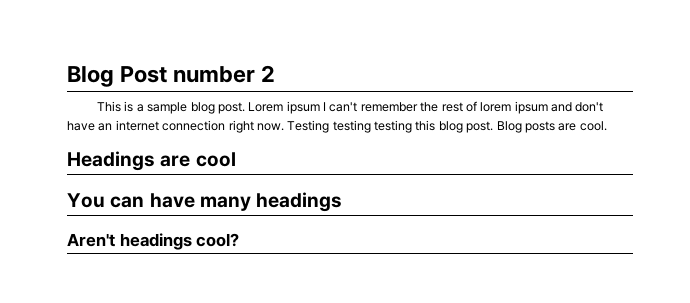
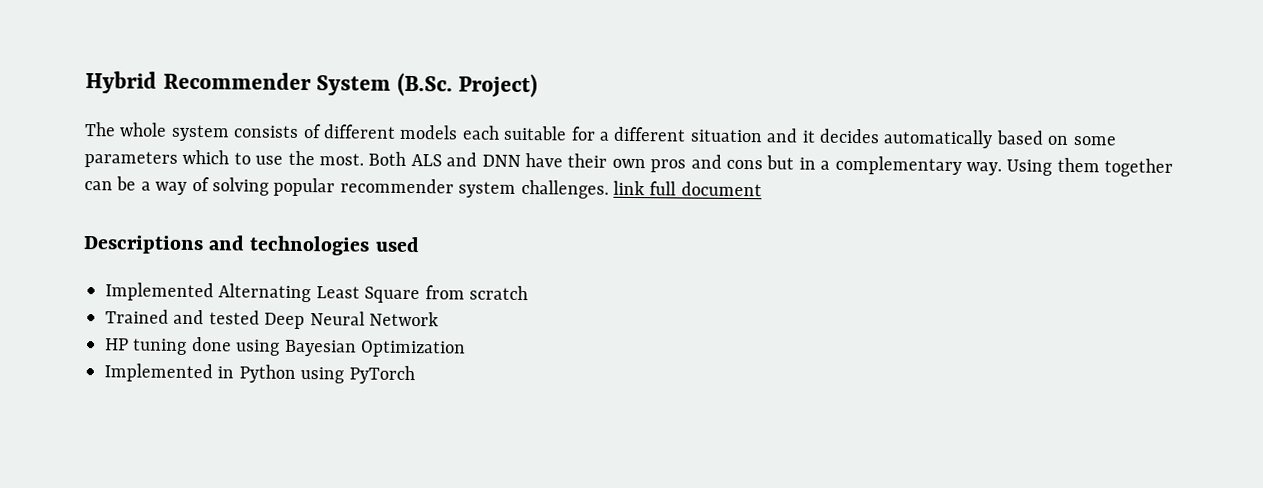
[67,65,276,87] [97,101,604,114] [67,120,607,133] [67,151,236,171] [67,192,343,212] [67,233,240,250] Blog Post number 2 // This is a sample blog post. Lorem ipsum I can't remember the rest of lorem ipsum and don't have an internet connection right now. Testing testing testing this blog post. Blog posts are cool. // Headings are cool // You can have many headings // Aren't headings cool? -> [85,71,539,98] [84,122,1116,149] [84,149,1174,177] [84,176,762,199] [83,235,420,256] [105,282,528,304] [105,309,439,330] [105,337,466,358] [104,363,415,385] Hybrid Recommender System (B.Sc. Project) // The whole system consists of different models each suitable for a different situation and it decides automatically based on some parameters which to use the most. Both ALS and DNN have their own pros and cons but in a complementary way. Using them together can be a way of solving popular recommender system challenges. link full document // Descriptions and technologies used // Implemented Alternating Least Square from scratch // Trained and tested Deep Neural Network // HP tuning done using Bayesian Optimization // Implemented in Python using PyTorch

